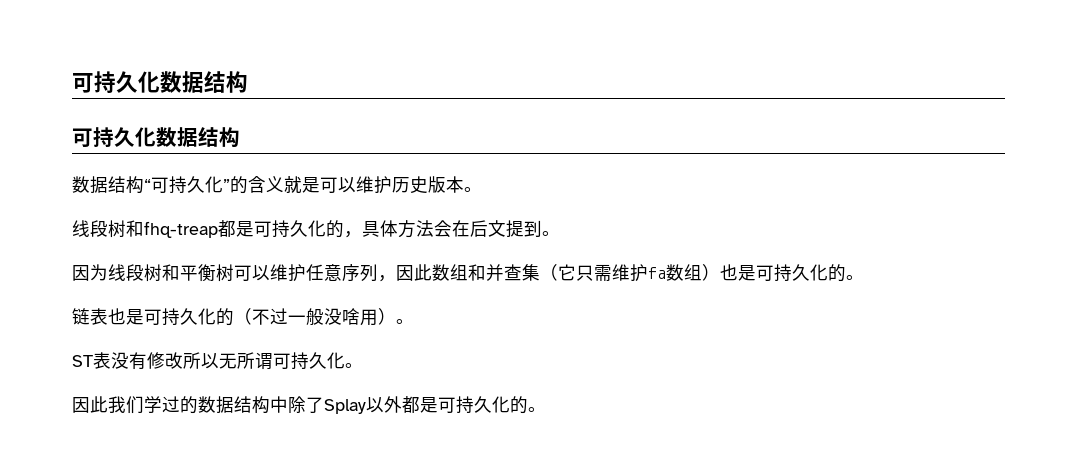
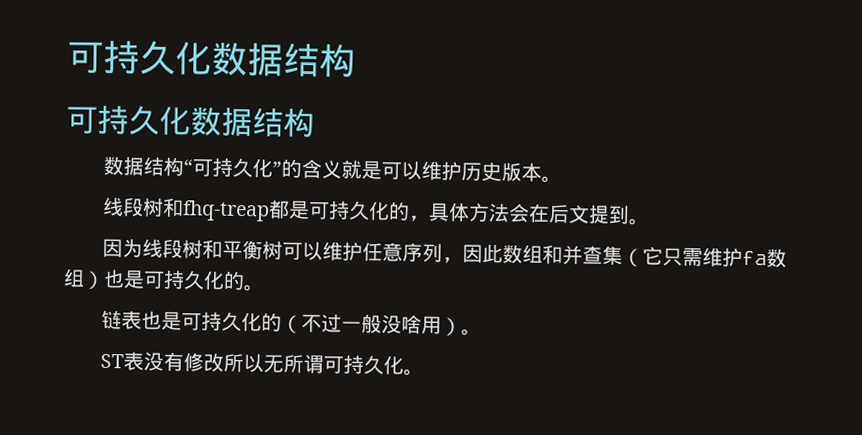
[72,396,546,414] // 因此我们学过的数据结构中除了Splay以外都是可持久化的。 -> (424, 372) none

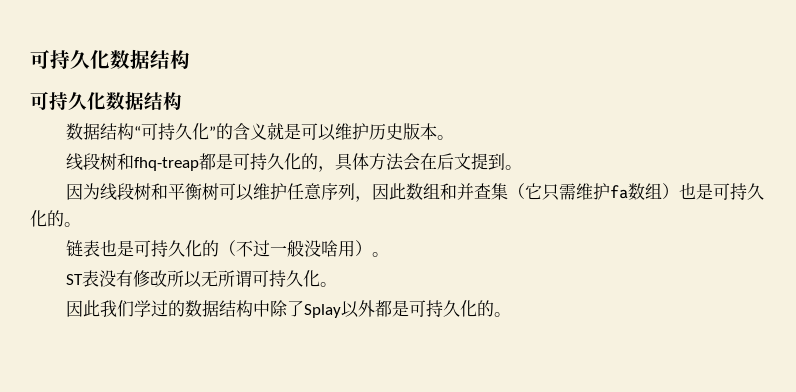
(424, 372) none -> [66,300,512,318] // 因此我们学过的数据结构中除了Splay以外都是可持久化的。

